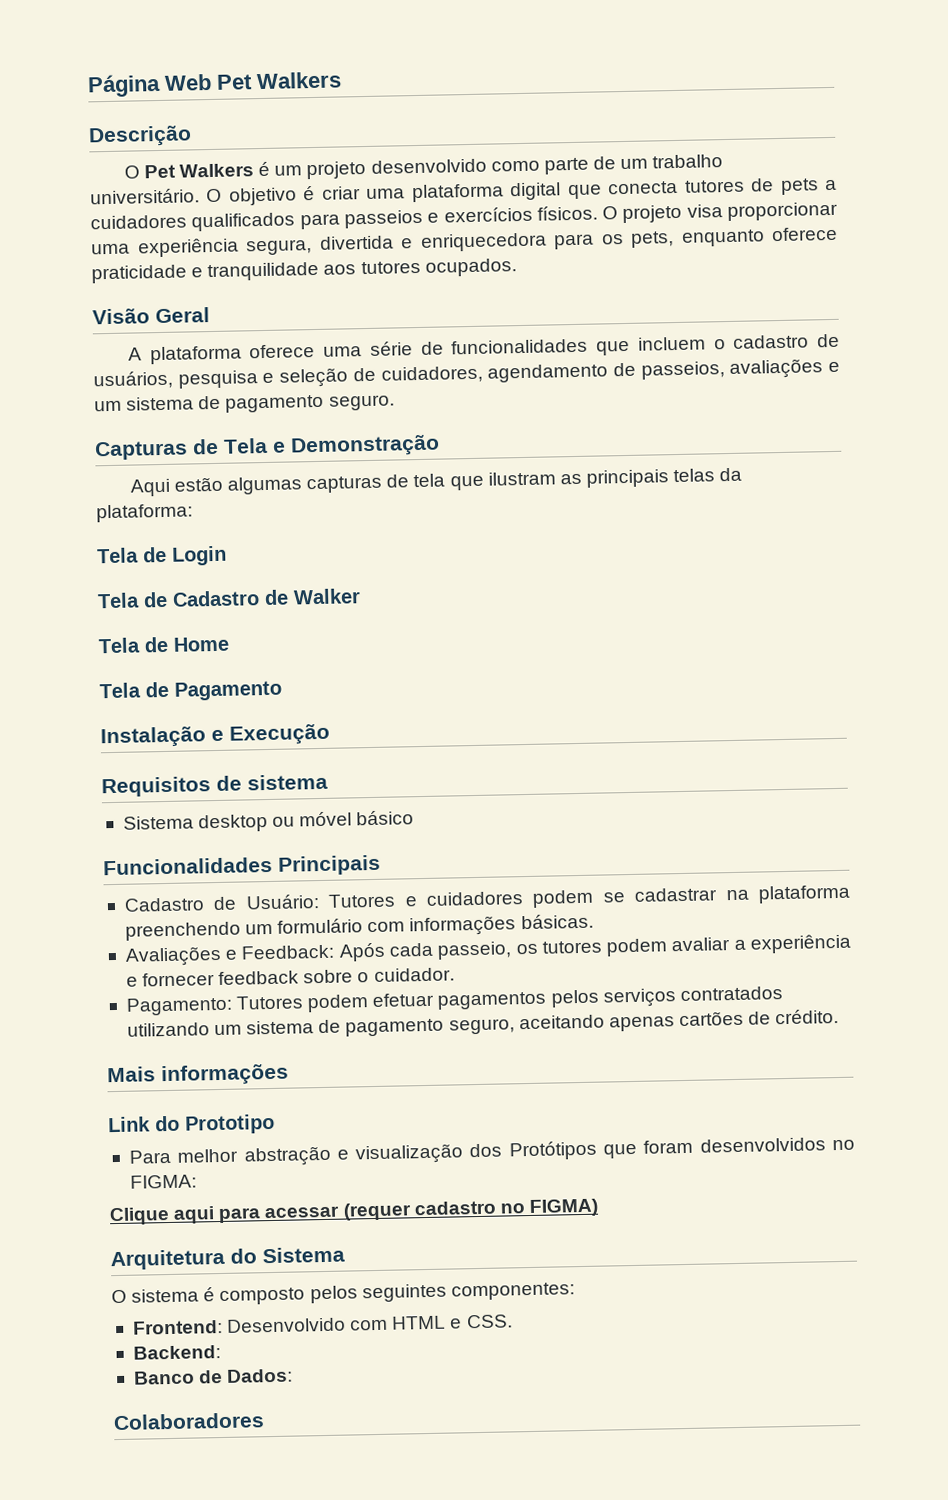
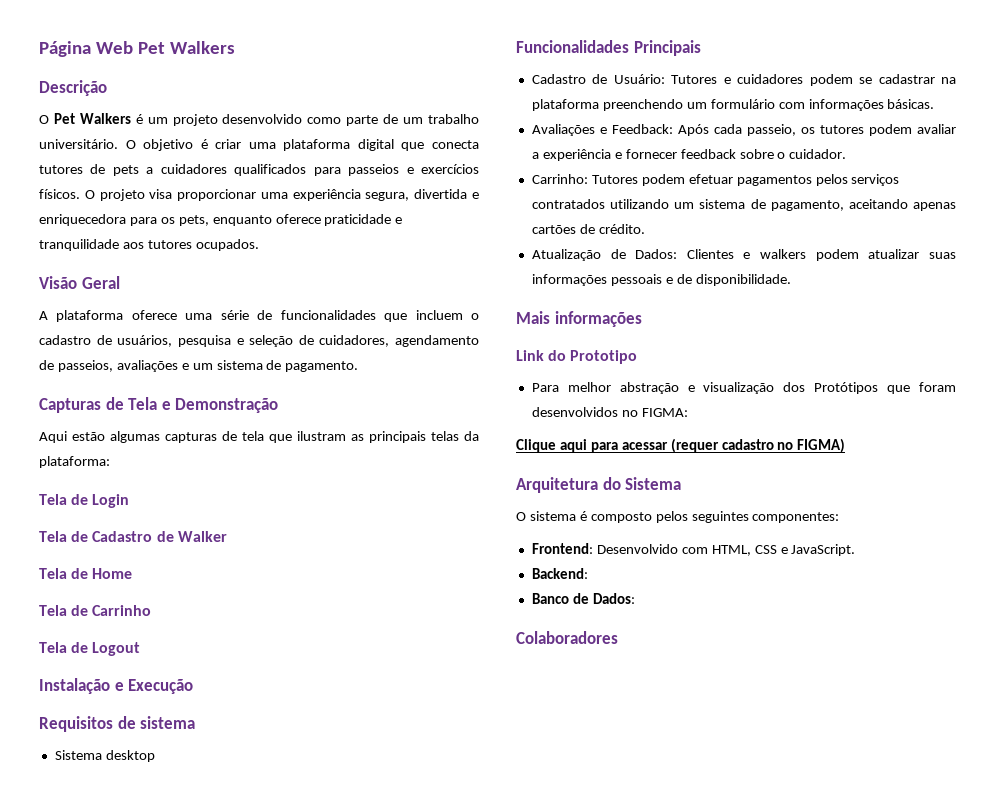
[225,394,395,413] pagamento seguro. -> [285,361,359,372] pagamento.
[174,680,282,701] Pagamento -> [92,605,152,616] [39,642,141,656] Carrinho // Tela de Logout
[272,810,415,827] ou móvel básico -> (155, 756) none
[125,996,233,1016] Pagamento: -> [531,174,588,184] Carrinho:
[345,1018,515,1037] pagamento seguro, -> [770,200,844,211] pagamento,
(840, 1016) none -> [531,249,956,261] [531,274,791,286] // Atualização de Dados: Clientes e walkers podem atualizar suas informações pessoais e de disponibilidade.
[391,1314,513,1330] HTML e CSS. -> [711,544,856,556] HTML, CSS e JavaScript.

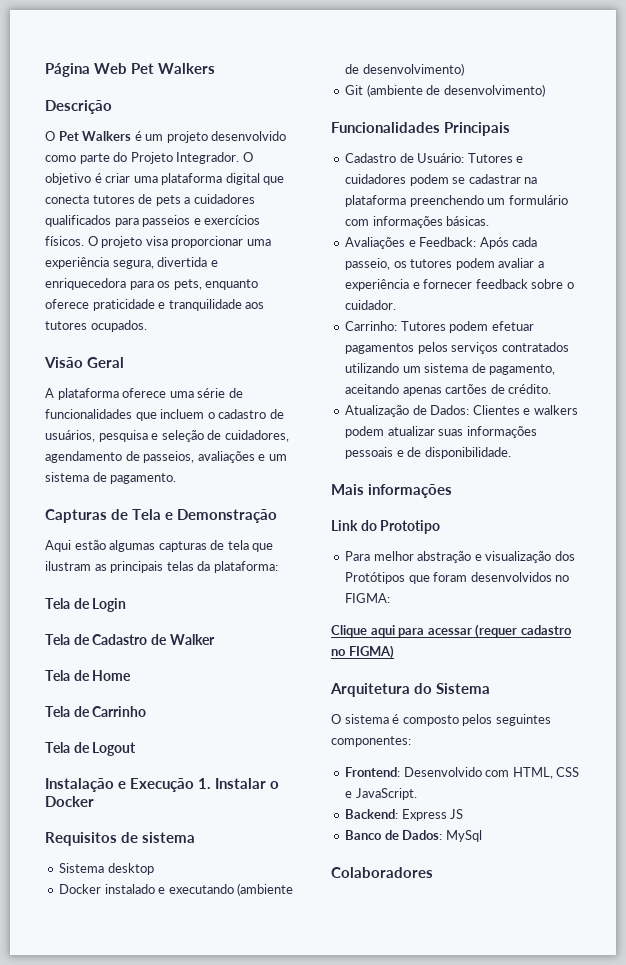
[383,114,480,124] [39,139,118,149] de um trabalho universitário. -> [113,152,240,164] do Projeto Integrador.
(194, 686) none -> [198,778,279,789] [45,796,94,807] 1. Instalar o Docker
(155, 756) none -> [59,883,294,896] [345,63,464,76] [345,84,545,97] // Docker instalado e executando (ambiente de desenvolvimento) // Git (ambiente de desenvolvimento)
(588, 573) none -> [401,809,464,821] Express JS
(635, 598) none -> [445,830,482,842] MySql

